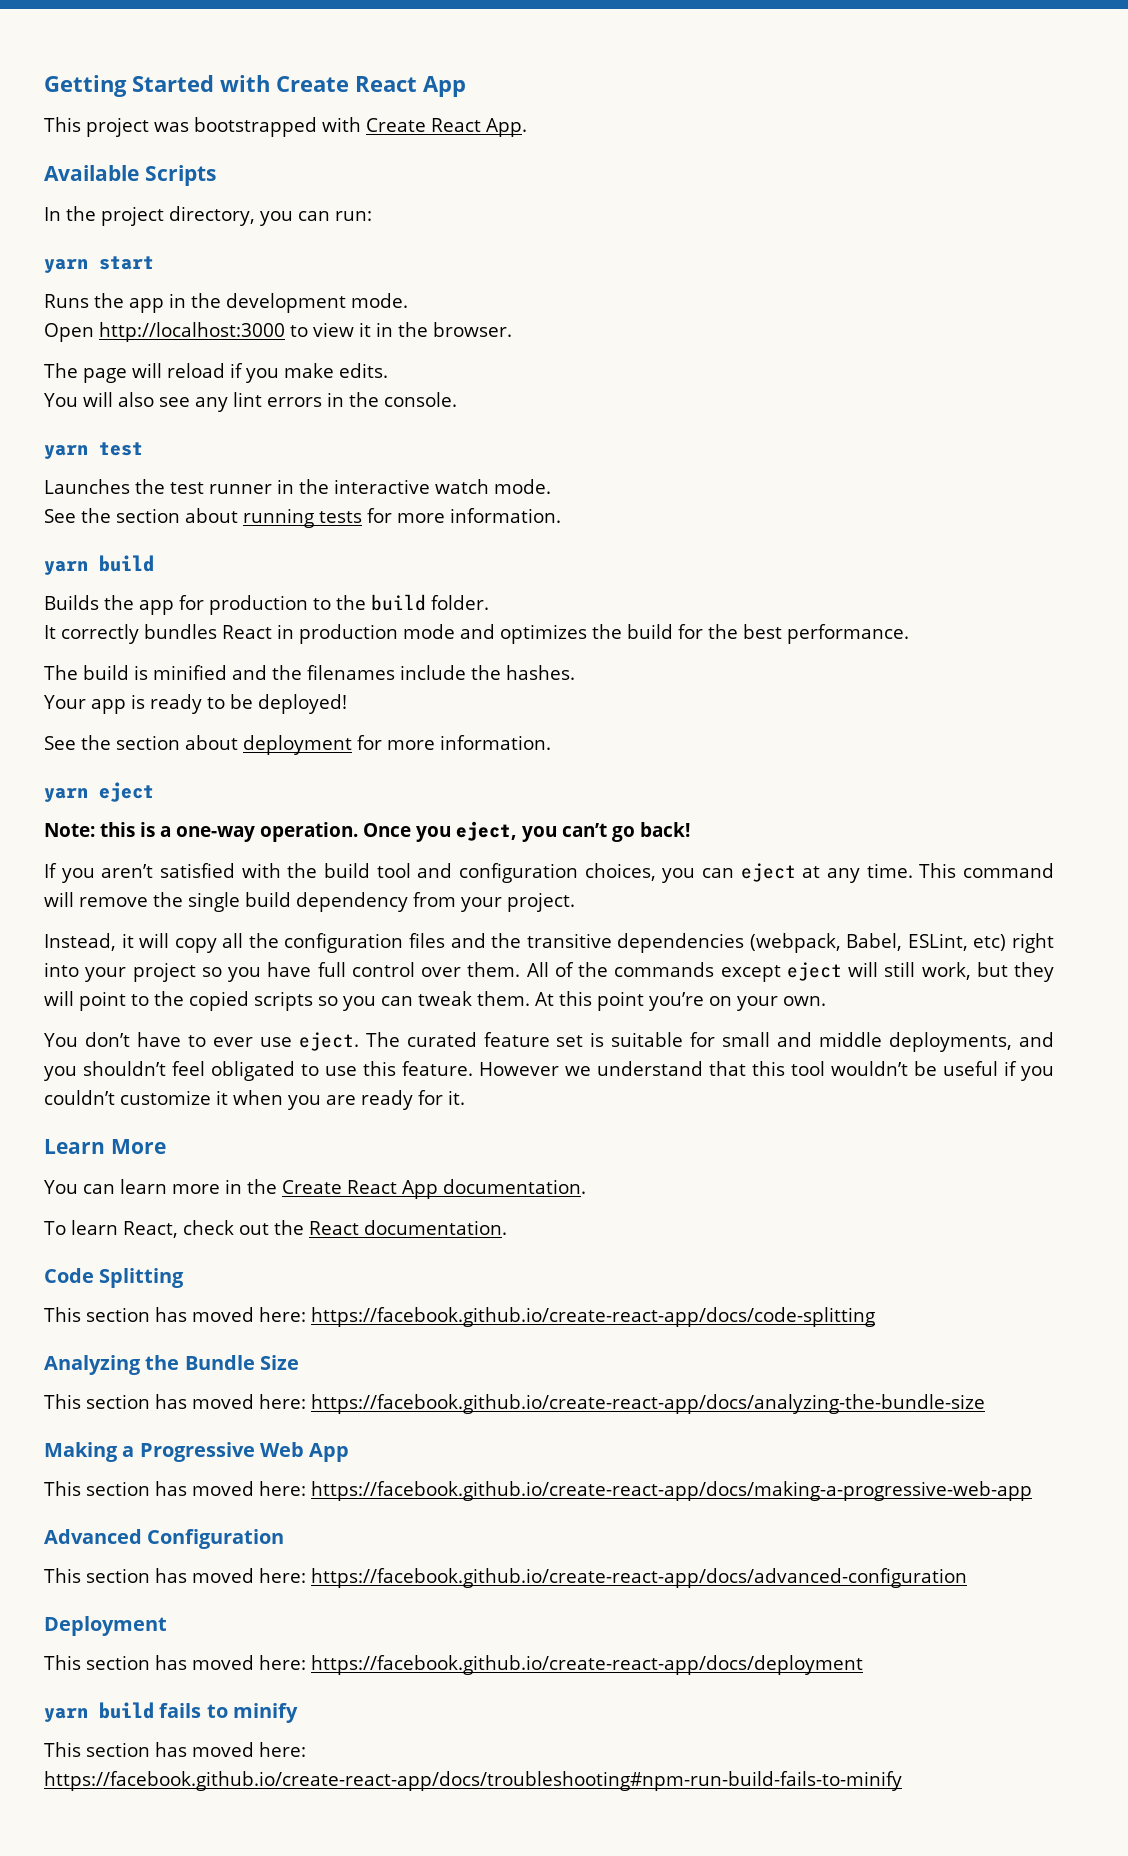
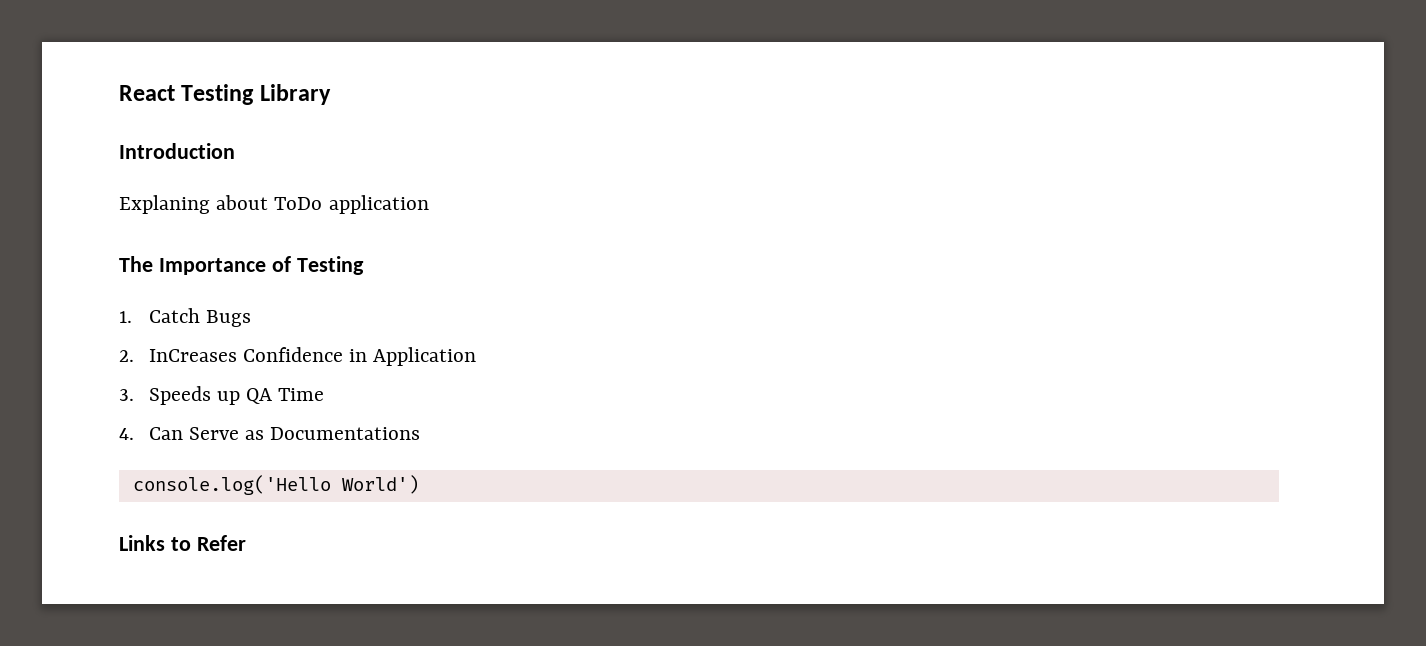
[44,75,466,97] [44,117,527,137] [44,165,216,186] [44,206,372,226] [44,256,154,273] [44,293,408,313] [44,322,512,342] [44,363,388,383] [44,392,457,412] [44,442,143,459] [44,479,551,494] [44,508,561,528] [44,555,154,575] [44,594,489,615] [44,624,909,644] [44,665,575,680] [44,694,347,714] [44,735,551,755] [44,782,154,802] [44,821,690,842] [44,863,1054,883] [44,892,575,912] [44,933,1054,953] [44,962,1054,982] [44,991,826,1011] [44,1032,1054,1052] [44,1061,1054,1081] [44,1090,465,1110] [44,1139,166,1154] [44,1179,586,1199] [44,1220,507,1238] [44,1268,185,1288] [44,1307,875,1327] [44,1355,299,1375] [44,1394,985,1414] [44,1442,350,1462] [44,1481,1032,1501] [44,1529,285,1549] [44,1568,967,1588] [44,1616,167,1636] [44,1655,863,1675] [44,1702,298,1723] [44,1742,306,1757] [44,1771,902,1791] Getting Started with Create React App // This project was bootstrapped with Create React App. // Available Scripts // In the project directory, you can run: // yarn start // Runs the app in the development mode. // Open http://localhost:3000 to view it in the browser. // The page will reload if you make edits. // You will also see any lint errors in the console. // yarn test // Launches the test runner in the interactive watch mode. // See the section about running tests for more information. // yarn build // Builds the app for production to the build folder. // It correctly bundles React in production mode and optimizes the build for the best performance. // The build is minified and the filenames include the hashes. // Your app is ready to be deployed! // See the section about deployment for more information. // yarn eject // Note: this is a one-way operation. Once you eject, you can’t go back! // If you aren’t satisfied with the build tool and configuration choices, you can eject at any time. This command will remove the single build dependency from your project. // Instead, it will copy all the configuration files and the transitive dependencies (webpack, Babel, ESLint, etc) right into your project so you have full control over them. All of the commands except eject will still work, but they will point to the copied scripts so you can tweak them. At this point you’re on your own. // You don’t have to ever use eject. The curated feature set is suitable for small and middle deployments, and you shouldn’t feel obligated to use this feature. However we understand that this tool wouldn’t be useful if you couldn’t customize it when you are ready for it. // Learn More // You can learn more in the Create React App documentation. // To learn React, check out the React documentation. // Code Splitting // This section has moved here: https://facebook.github.io/create-react-app/docs/code-splitting // Analyzing the Bundle Size // This section has moved here: https://facebook.github.io/create-react-app/docs/analyzing-the-bundle-size // Making a Progressive Web App // This section has moved here: https://facebook.github.io/create-react-app/docs/making-a-progressive-web-app // Advanced Configuration // This section has moved here: https://facebook.github.io/create-react-app/docs/advanced-configuration // Deployment // This section has moved here: https://facebook.github.io/create-react-app/docs/deployment // yarn build fails to minify // This section has moved here: https://facebook.github.io/create-react-app/docs/troubleshooting#npm-run-build-fails-to-minify -> [119,84,331,105] [119,143,235,159] [119,195,429,214] [119,256,364,275] [119,308,251,327] [119,347,477,366] [119,386,325,405] [119,427,421,440] [132,475,419,495] [119,535,246,551] React Testing Library // Introduction // Explaning about ToDo application // The Importance of Testing // 1. Catch Bugs // 2. InCreases Confidence in Application // 3. Speeds up QA Time // 4. Can Serve as Documentations // console.log('Hello World') // Links to Refer

